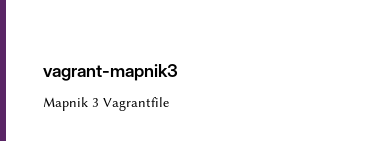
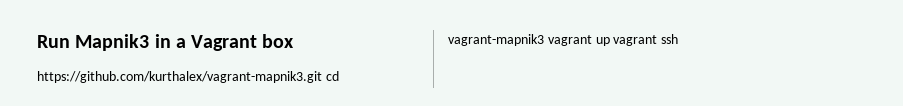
[43,64,178,81] [43,97,169,111] vagrant-mapnik3 // Mapnik 3 Vagrantfile -> [37,34,295,51] [37,71,339,83] [448,34,679,46] Run Mapnik3 in a Vagrant box // https://github.com/kurthalex/vagrant-mapnik3.git cd vagrant-mapnik3 vagrant up vagrant ssh

